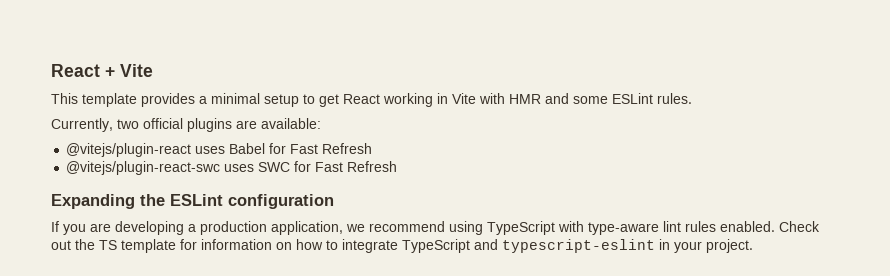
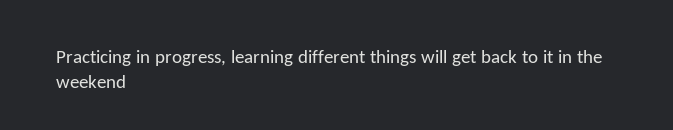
[51,64,153,77] [51,93,692,107] [51,118,321,132] [66,143,373,157] [66,161,398,175] [51,194,334,209] [51,221,820,235] [51,239,753,253] React + Vite // This template provides a minimal setup to get React working in Vite with HMR and some ESLint rules. // Currently, two official plugins are available: // @vitejs/plugin-react uses Babel for Fast Refresh // @vitejs/plugin-react-swc uses SWC for Fast Refresh // Expanding the ESLint configuration // If you are developing a production application, we recommend using TypeScript with type-aware lint rules enabled. Check out the TS template for information on how to integrate TypeScript and typescript-eslint in your project. -> [56,50,602,66] [56,75,126,88] Practicing in progress, learning different things will get back to it in the weekend

